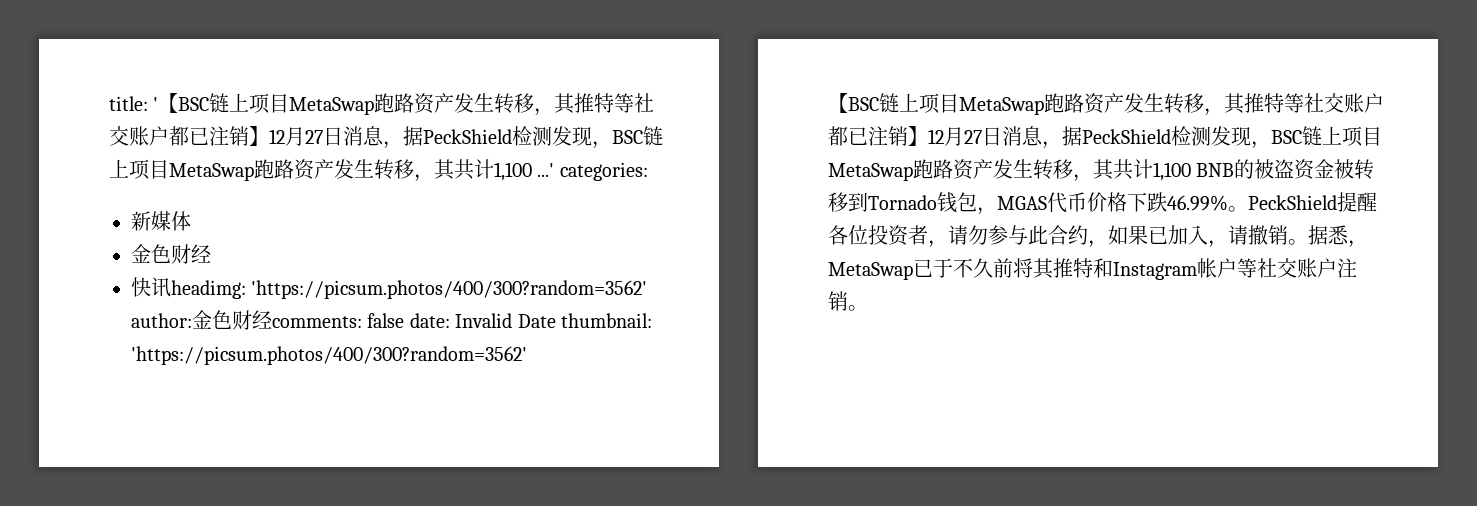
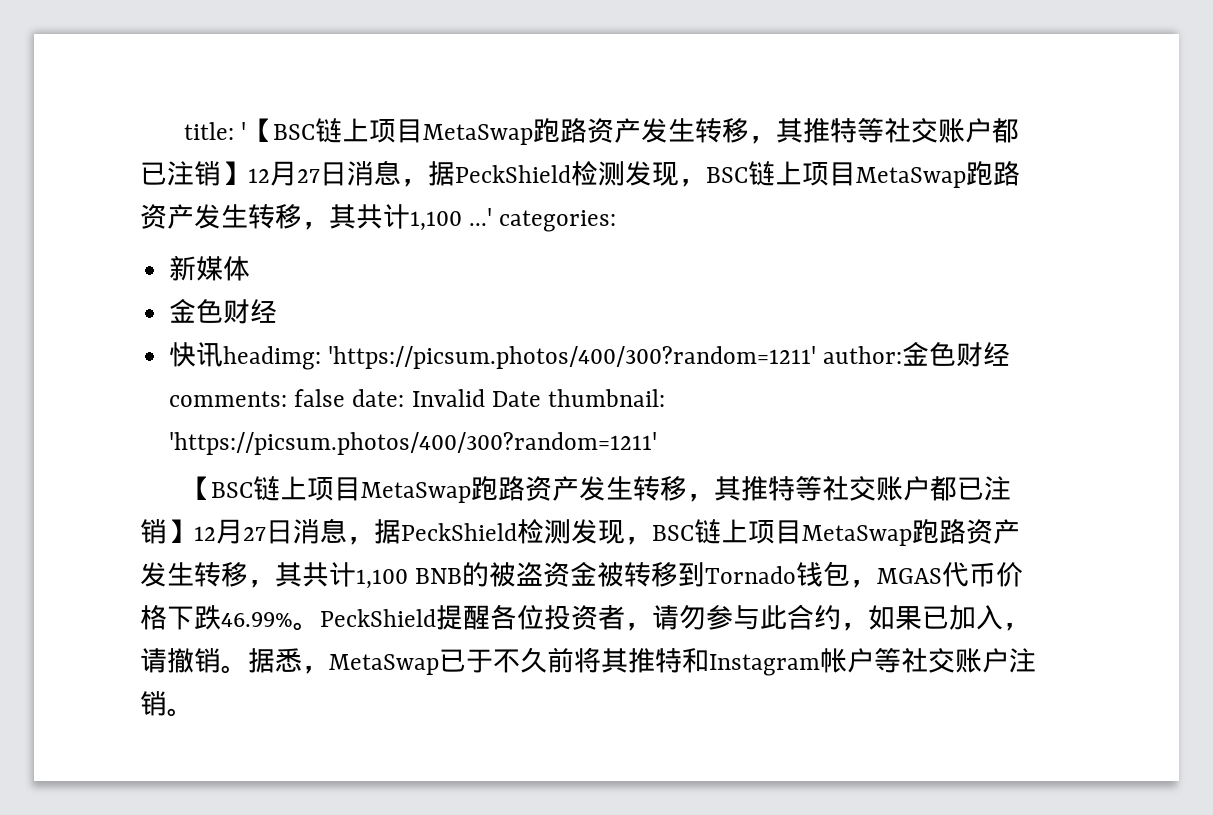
[251,280,648,299] 'https://picsum.photos/400/300?random=3562' -> [328,346,817,369] 'https://picsum.photos/400/300?random=1211'
[131,346,527,365] 'https://picsum.photos/400/300?random=3562' -> [169,432,658,455] 'https://picsum.photos/400/300?random=1211'

